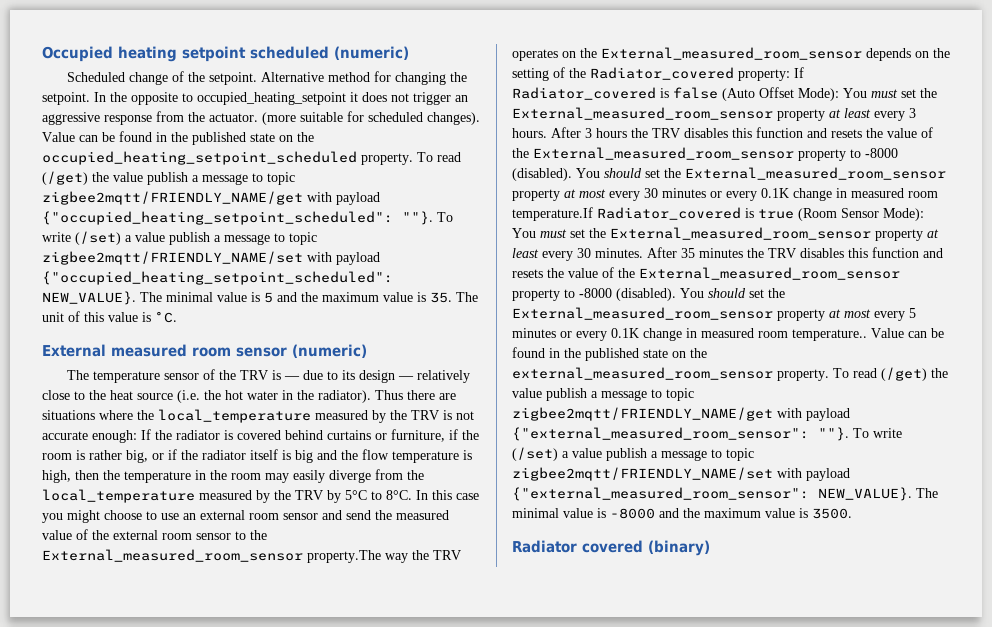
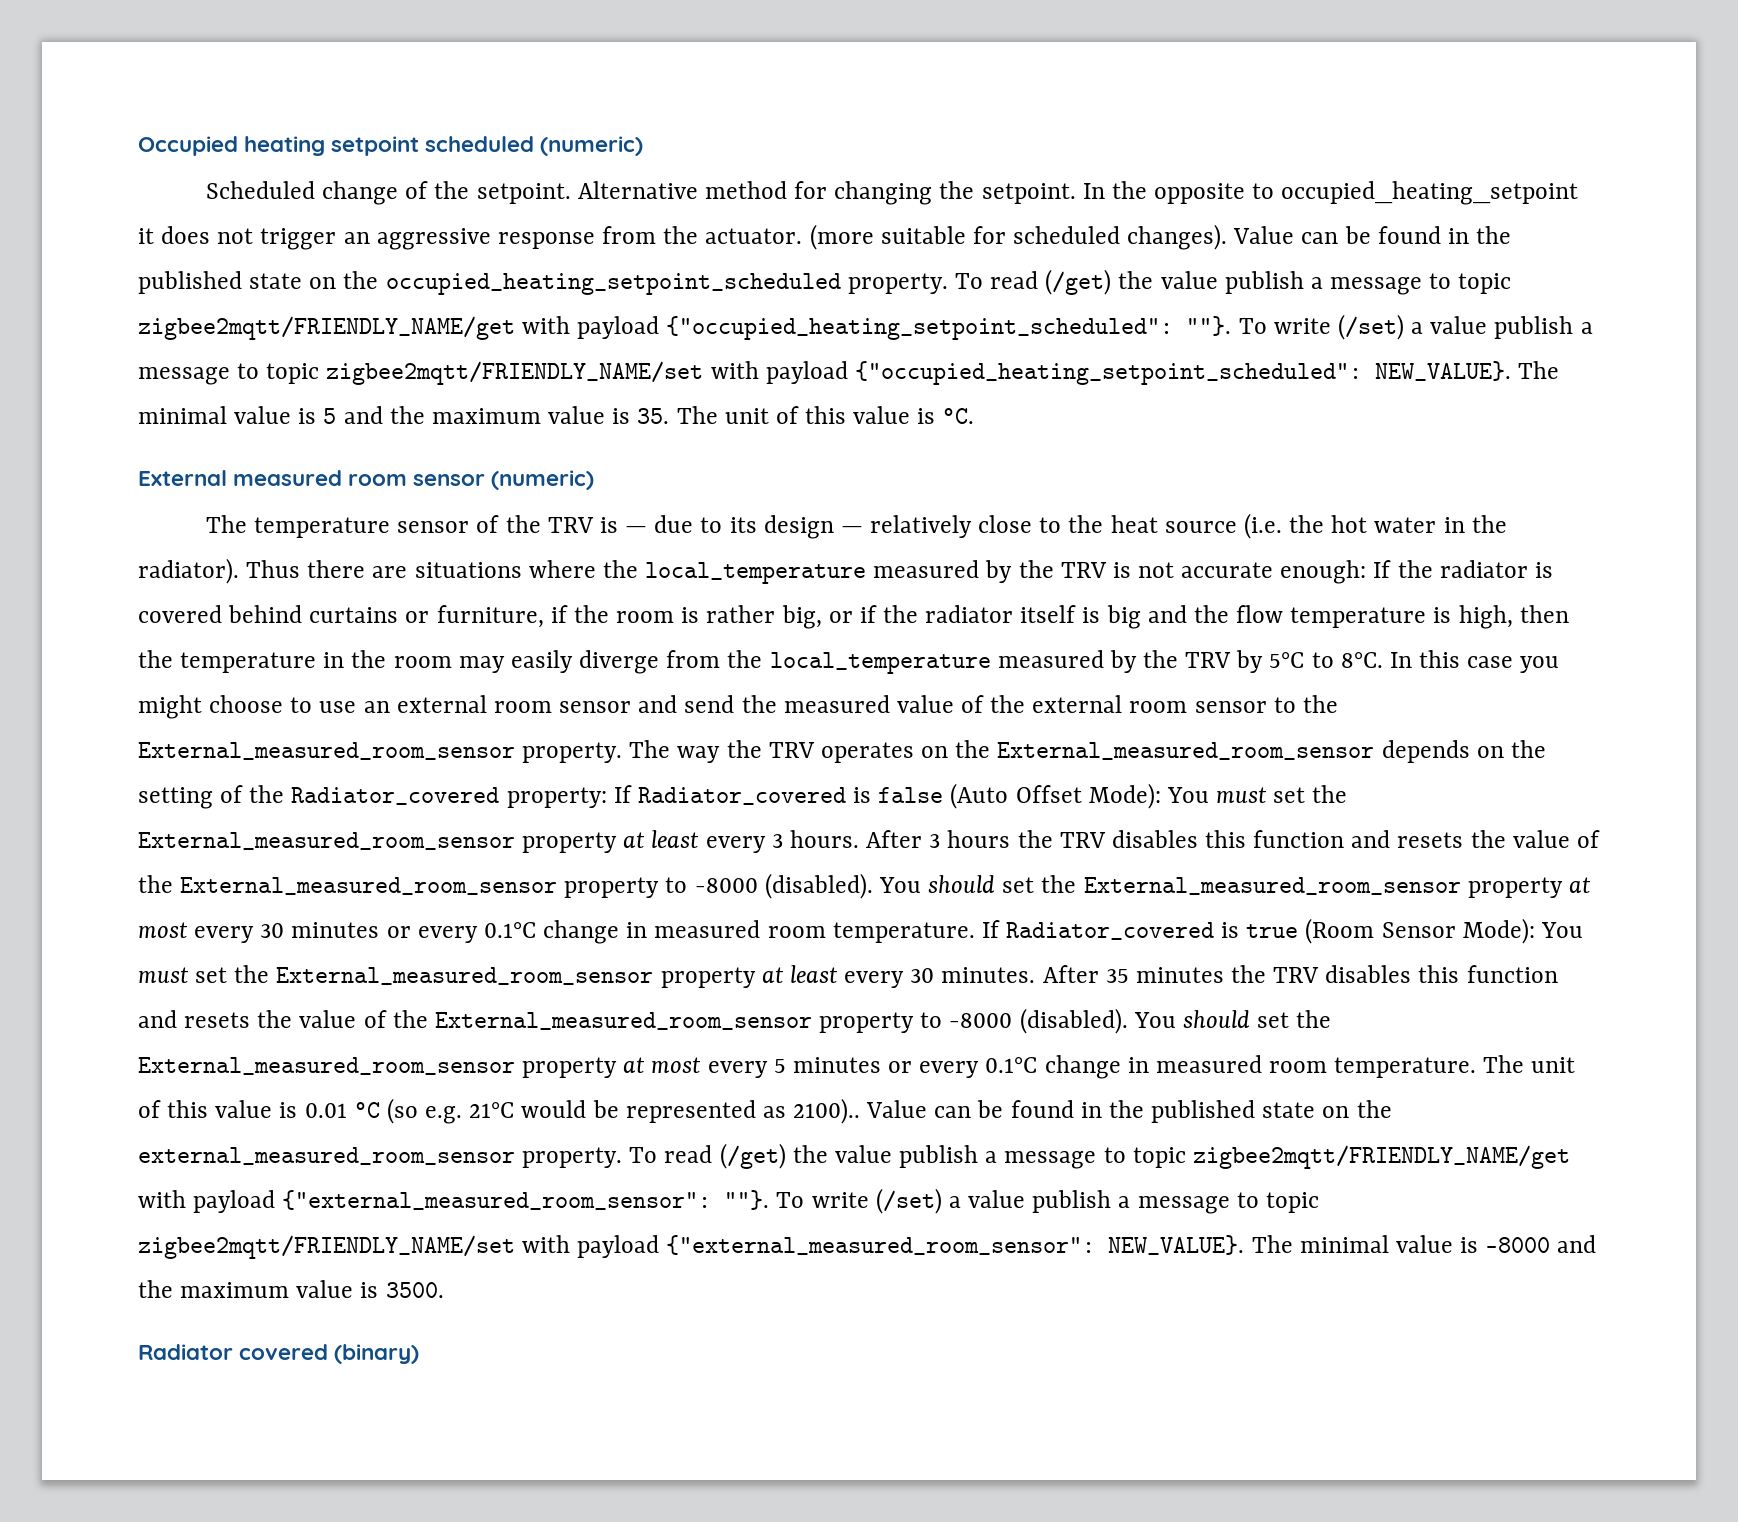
[307,550,381,563] property.The -> [522,740,671,763] property. The
[761,188,938,201] [512,207,593,221] 0.1K change in measured room temperature.If -> [483,920,1000,944] 0.1°C change in measured room temperature. If
[611,328,867,341] 0.1K change in measured room temperature.. -> [985,1055,1576,1079] [138,1098,861,1124] 0.1°C change in measured room temperature. The unit of this value is 0.01 °C (so e.g. 21°C would be represented as 2100)..

